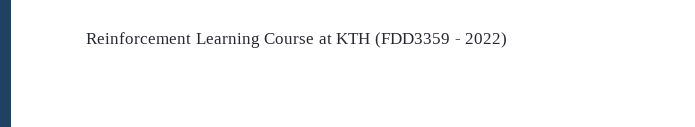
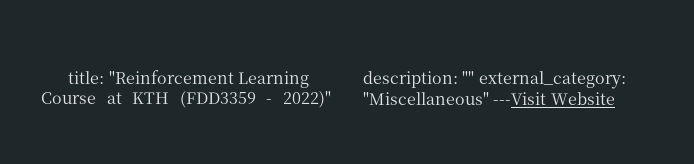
[86,32,191,44] Reinforcement -> [68,70,234,84] title: "Reinforcement
[465,32,508,48] 2022) -> [283,91,331,108] [363,71,626,89] [363,92,615,105] 2022)" description: "" external_category: "Miscellaneous" ---Visit Website

